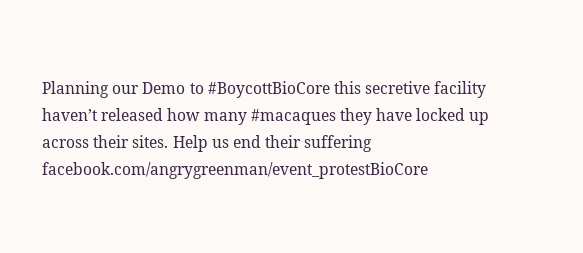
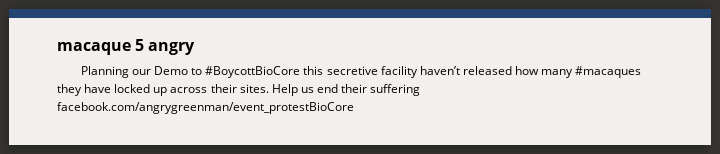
(42, 89) none -> [57,39,196,55] macaque 5 angry //

